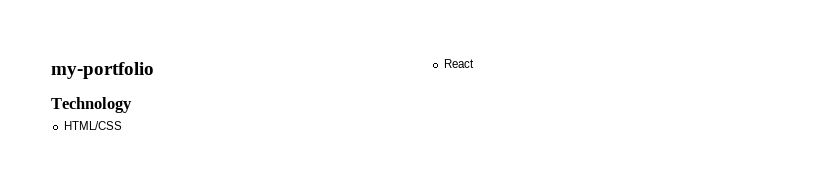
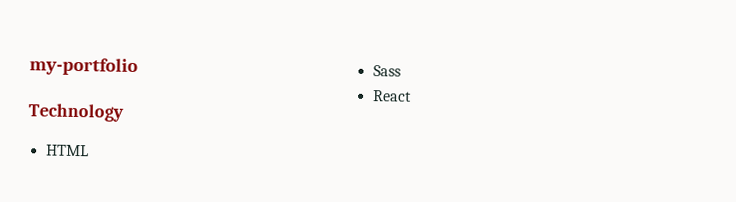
[63,121,122,130] HTML/CSS -> [45,144,89,157] [372,65,401,77] HTML // Sass

